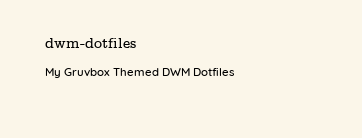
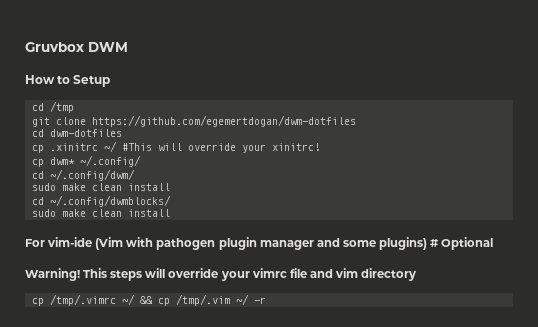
[45,38,136,48] [45,68,236,78] dwm-dotfiles // My Gruvbox Themed DWM Dotfiles -> [25,42,128,52] [25,75,111,87] [31,101,74,113] [31,115,356,127] [31,129,122,137] [31,141,320,153] [31,155,141,167] [31,169,135,181] [31,183,170,191] [31,195,171,207] [31,209,170,217] [25,237,494,250] [25,268,417,281] [31,294,266,306] Gruvbox DWM // How to Setup // cd /tmp // git clone https://github.com/egemertdogan/dwm-dotfiles // cd dwm-dotfiles // cp .xinitrc ~/ #This will override your xinitrc! // cp dwm* ~/.config/ // cd ~/.config/dwm/ // sudo make clean install // cd ~/.config/dwmblocks/ // sudo make clean install // For vim-ide (Vim with pathogen plugin manager and some plugins) # Optional // Warning! This steps will override your vimrc file and vim directory // cp /tmp/.vimrc ~/ && cp /tmp/.vim ~/ -r

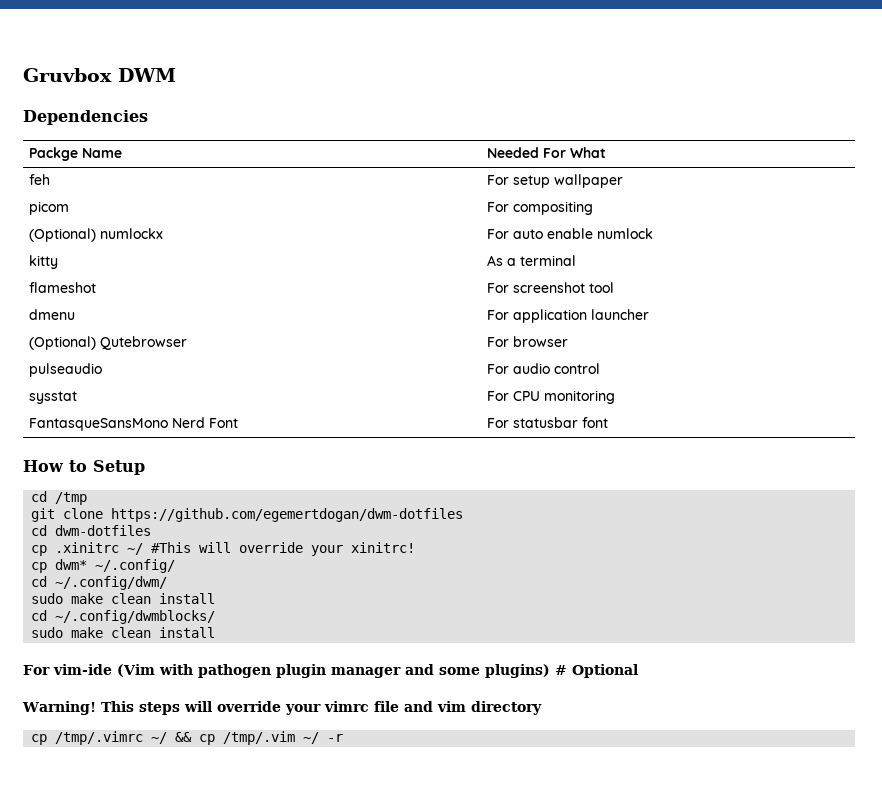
(128, 47) none -> [23,110,148,125] [28,147,122,161] [486,147,606,158] [28,174,50,185] [486,174,623,188] [28,201,69,215] [486,201,593,215] [28,228,163,242] [486,228,653,239] [28,255,58,269] [486,255,576,266] [28,282,96,293] [486,282,614,293] [28,309,75,320] [486,309,649,323] [28,336,187,350] [486,336,568,347] [28,363,102,377] [486,363,600,374] [28,391,77,404] [486,390,615,404] [28,417,238,431] [486,417,608,428] // Dependencies // Packge Name | Needed For What // feh | For setup wallpaper // picom | For compositing // (Optional) numlockx | For auto enable numlock // kitty | As a terminal // flameshot | For screenshot tool // dmenu | For application launcher // (Optional) Qutebrowser | For browser // pulseaudio | For audio control // sysstat | For CPU monitoring // FantasqueSansMono Nerd Font | For statusbar font

